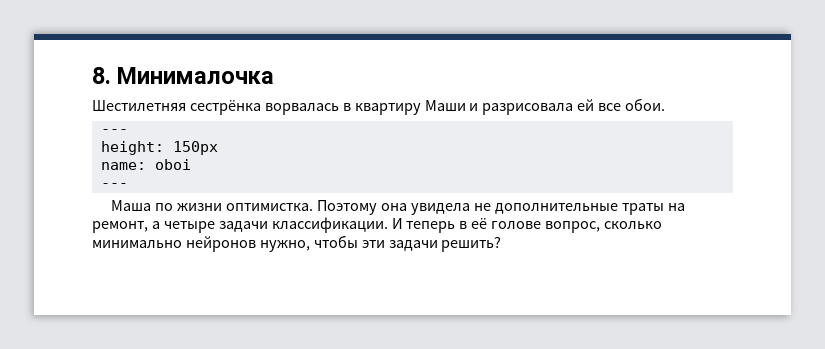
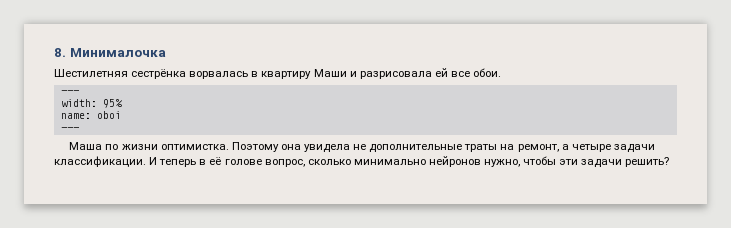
[100,141,218,155] height: 150px -> [60,99,123,108] width: 95%

